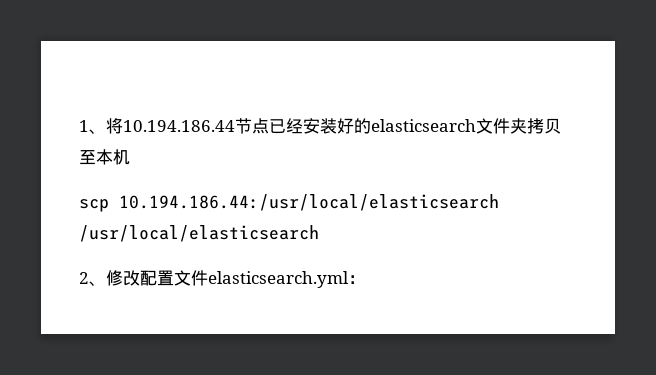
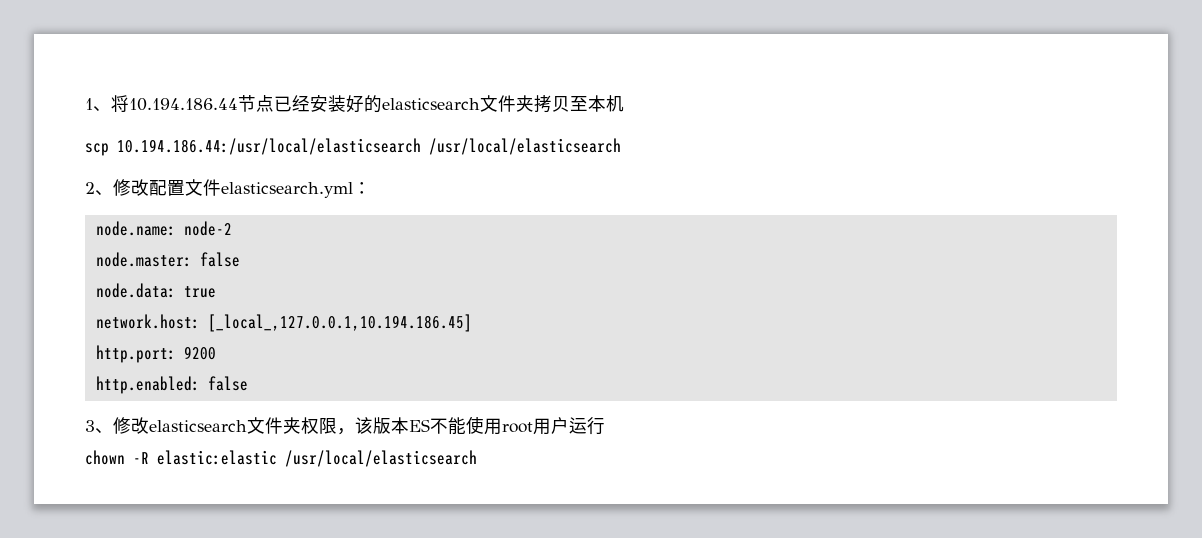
(365, 279) none -> [95,221,232,236] [95,252,240,267] [95,283,216,298] [95,314,472,332] [95,345,216,363] [95,376,248,394] [85,416,605,435] [85,450,477,467] // node.name: node-2 // node.master: false // node.data: true // network.host: [_local_,127.0.0.1,10.194.186.45] // http.port: 9200 // http.enabled: false // 3、修改elasticsearch文件夹权限，该版本ES不能使用root用户运行 // chown -R elastic:elastic /usr/local/elasticsearch

